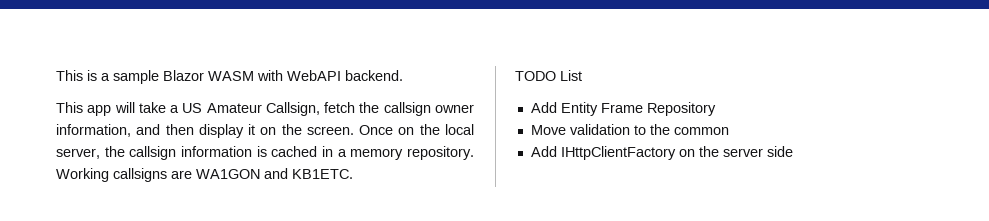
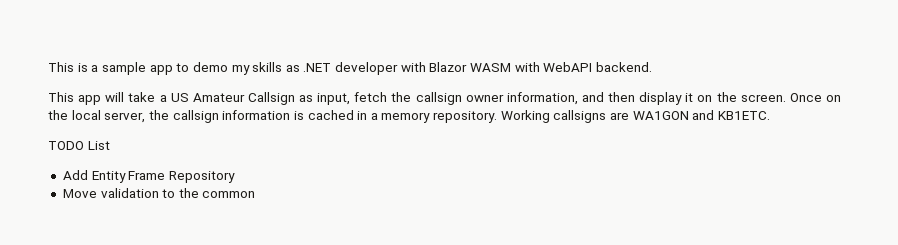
(159, 77) none -> [149,62,426,75] app to demo my skills as .NET developer with
[265,102,320,116] Callsign, -> [247,92,351,105] Callsign as input,
[530,146,793,160] // Add IHttpClientFactory on the server side -> (256, 194) none

